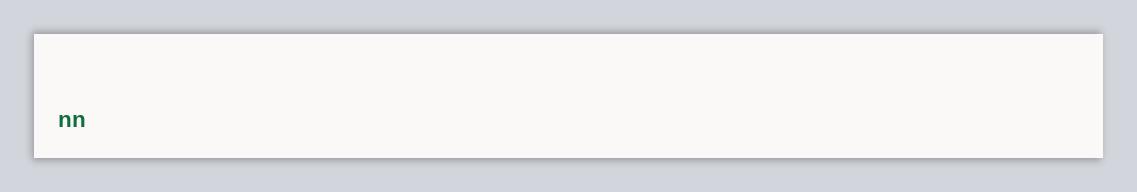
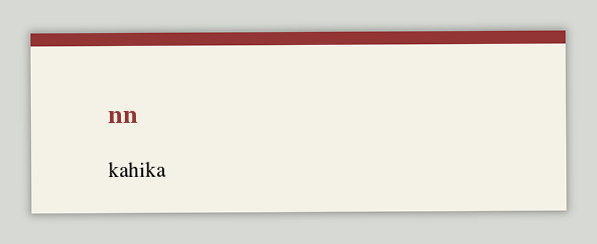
(86, 121) none -> [108,161,167,178] // kahika

